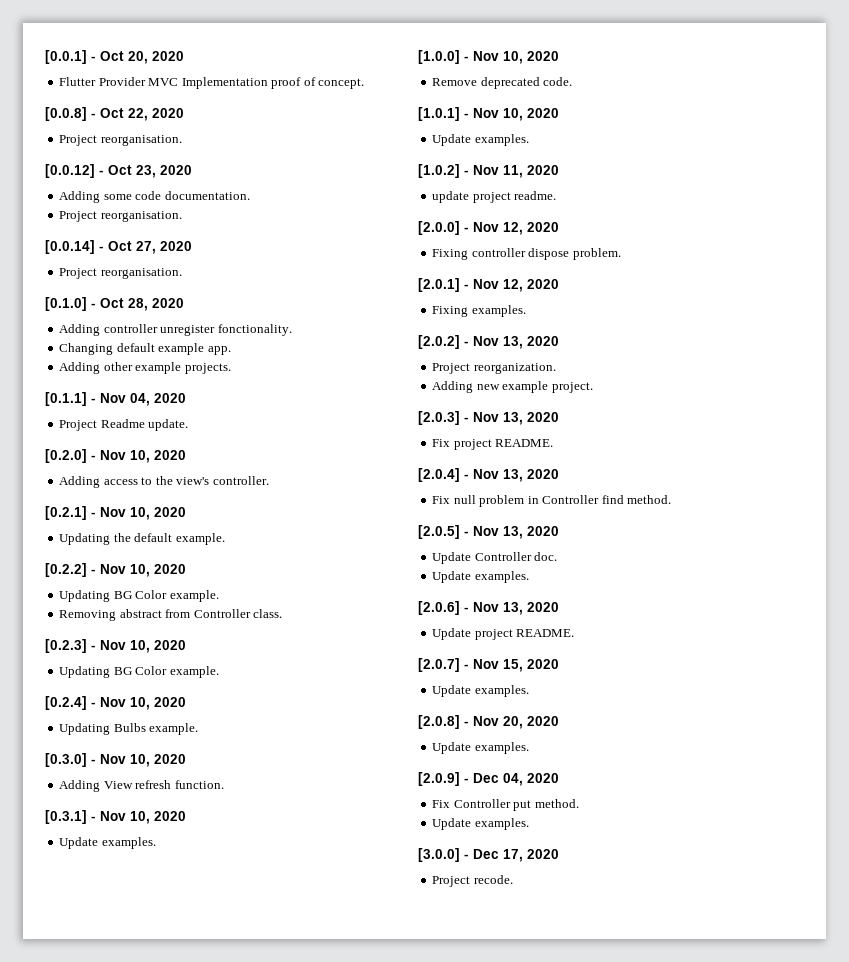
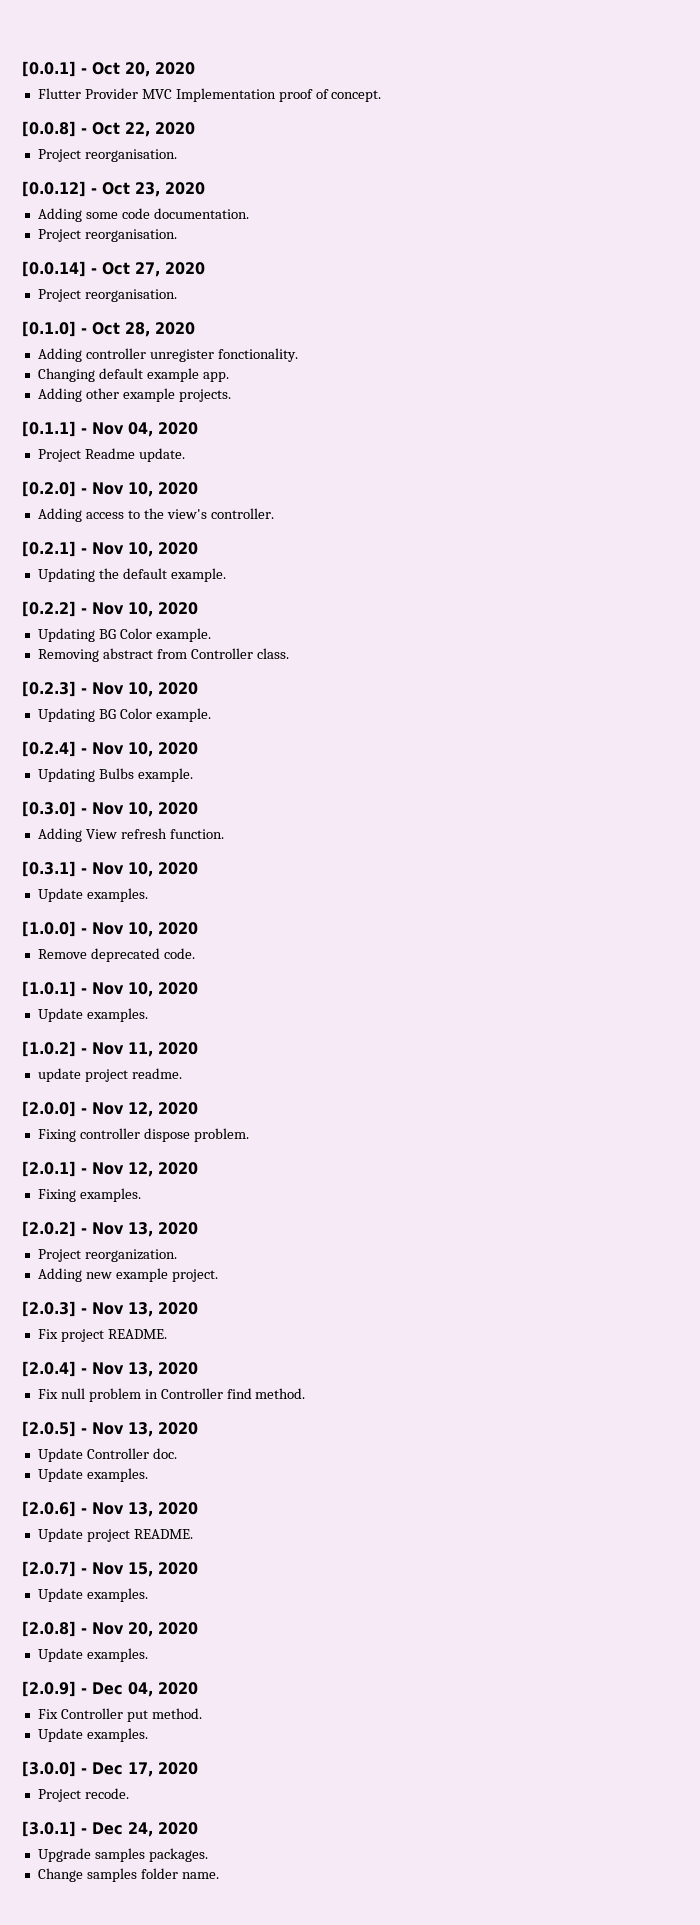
(513, 879) none -> [22,1821,198,1837] [37,1848,208,1862] [37,1868,219,1882] // [3.0.1] - Dec 24, 2020 // Upgrade samples packages. // Change samples folder name.

